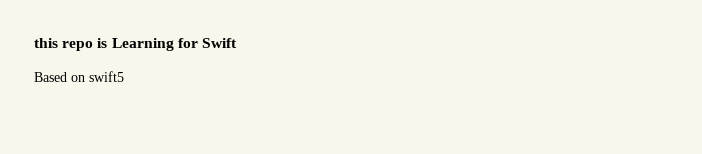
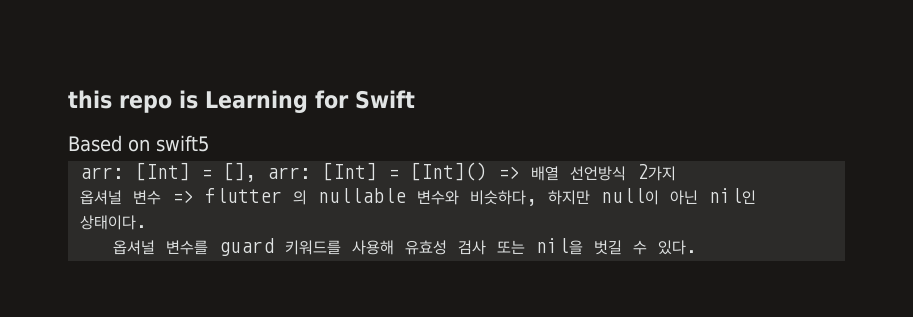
(124, 76) none -> [80,162,676,182] [80,188,756,206] [80,215,147,230] [113,238,697,256] // arr: [Int] = [], arr: [Int] = [Int]() => 배열 선언방식 2가지 // 옵셔널 변수 => flutter 의 nullable 변수와 비슷하다, 하지만 null이 아닌 nil인 상태이다. // 옵셔널 변수를 guard 키워드를 사용해 유효성 검사 또는 nil을 벗길 수 있다.

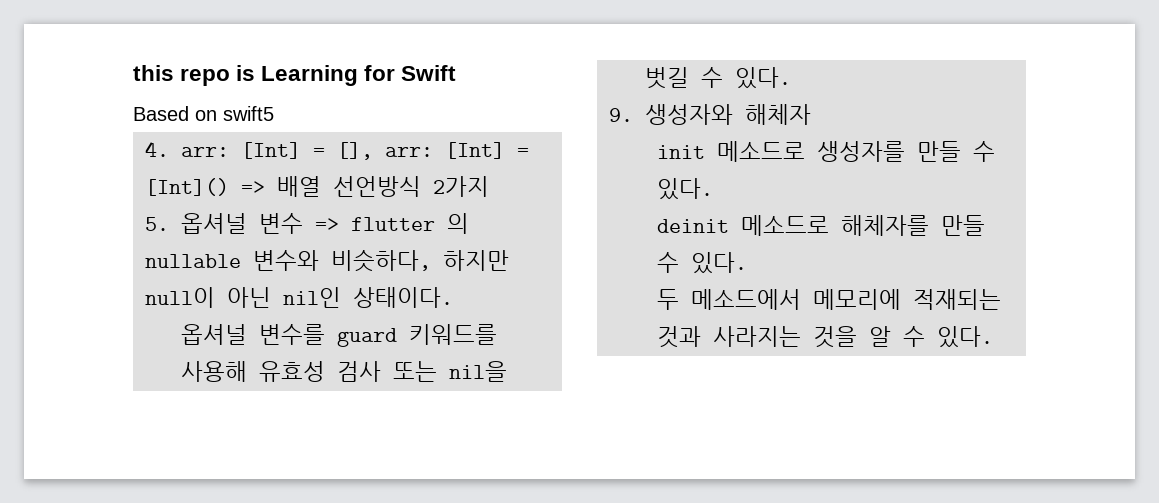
(209, 143) none -> [145,141,169,157] 4.
(676, 172) none -> [145,217,169,231] 5.
(697, 247) none -> [609,104,811,125] [657,141,995,162] [657,178,713,200] [657,215,985,236] [657,252,747,274] [657,289,1001,310] [657,326,993,348] // 9. 생성자와 해체자 // init 메소드로 생성자를 만들 수 있다. // deinit 메소드로 해체자를 만들 수 있다. // 두 메소드에서 메모리에 적재되는 것과 사라지는 것을 알 수 있다.

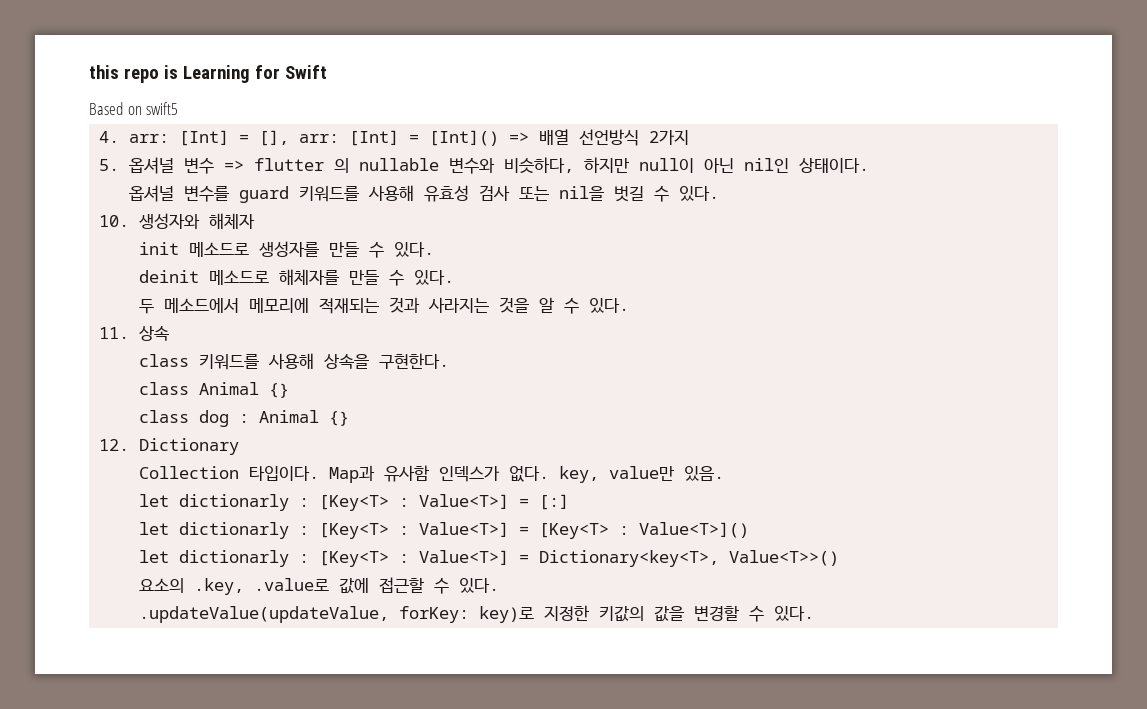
[609,108,633,122] 9. -> [99,215,130,227] 10.
(993, 337) none -> [99,326,170,341] [139,353,450,370] [139,382,290,398] [139,410,350,427] [99,438,240,455] [139,465,725,483] [139,494,570,511] [139,522,750,539] [139,550,840,567] [139,577,500,595] [139,605,815,623] // 11. 상속 // class 키워드를 사용해 상속을 구현한다. // class Animal {} // class dog : Animal {} // 12. Dictionary // Collection 타입이다. Map과 유사함 인덱스가 없다. key, value만 있음. // let dictionarly : [Key<T> : Value<T>] = [:] // let dictionarly : [Key<T> : Value<T>] = [Key<T> : Value<T>]() // let dictionarly : [Key<T> : Value<T>] = Dictionary<key<T>, Value<T>>() // 요소의 .key, .value로 값에 접근할 수 있다. // .updateValue(updateValue, forKey: key)로 지정한 키값의 값을 변경할 수 있다.

